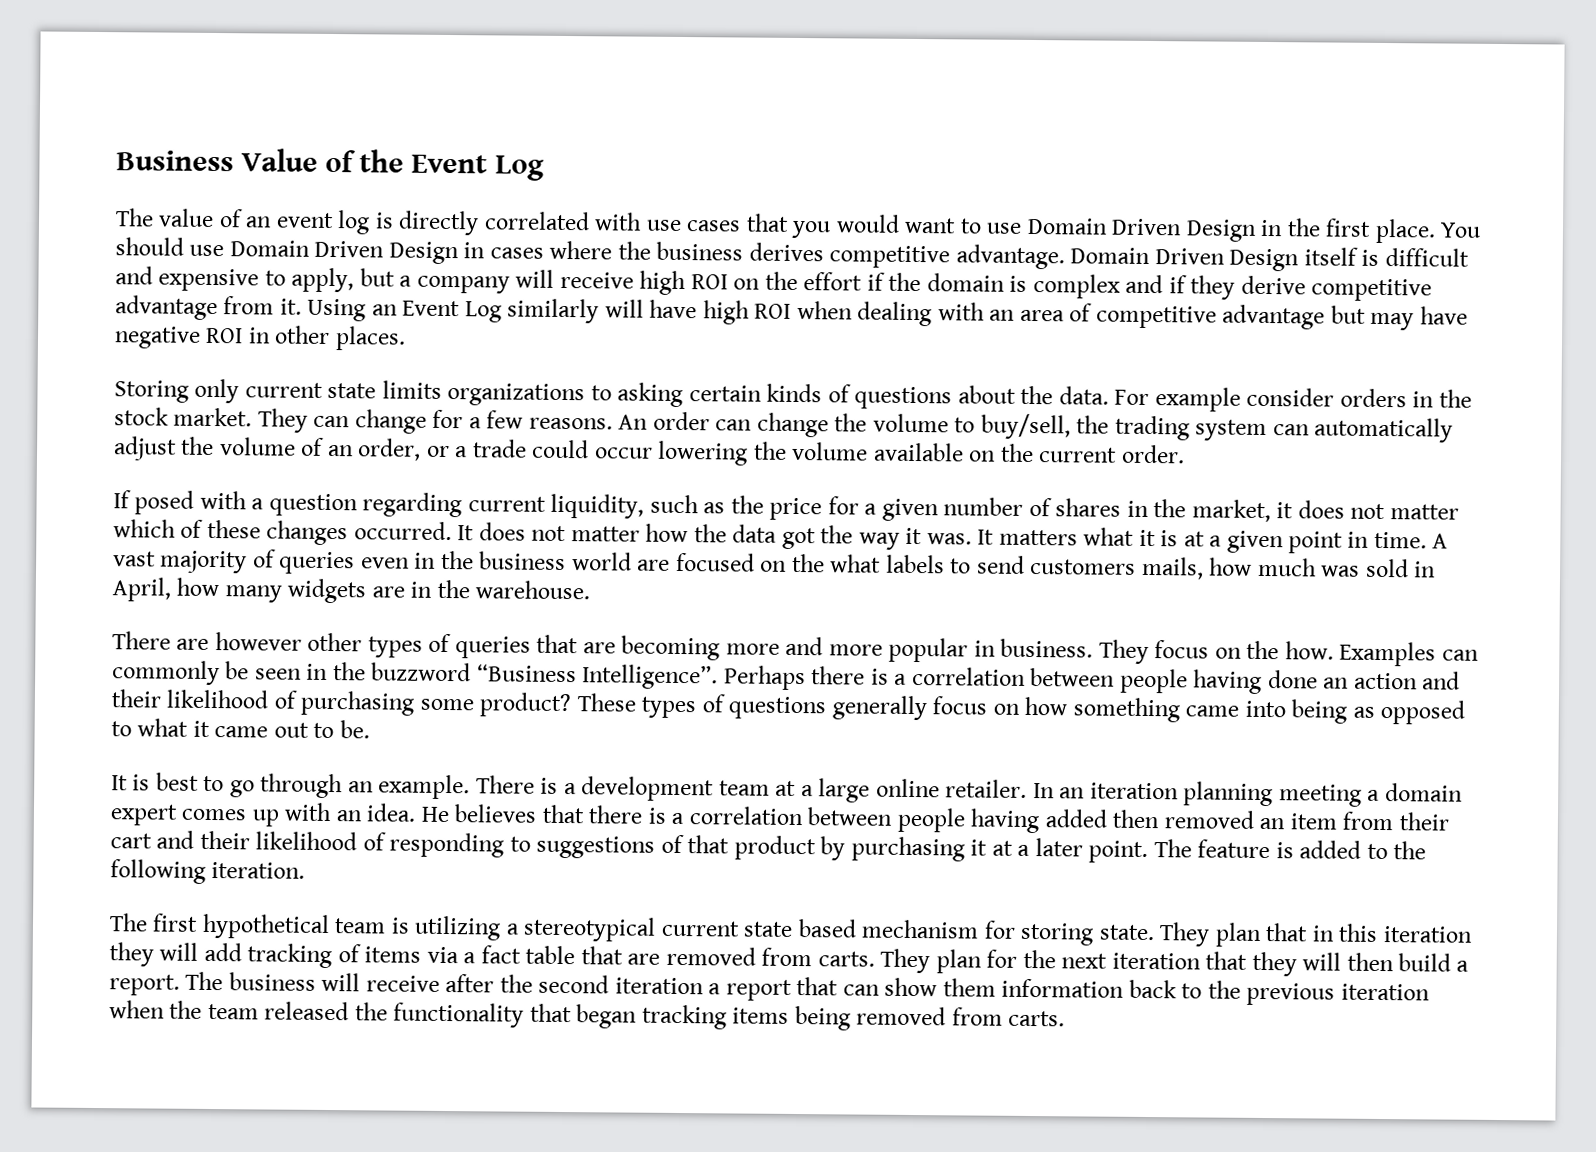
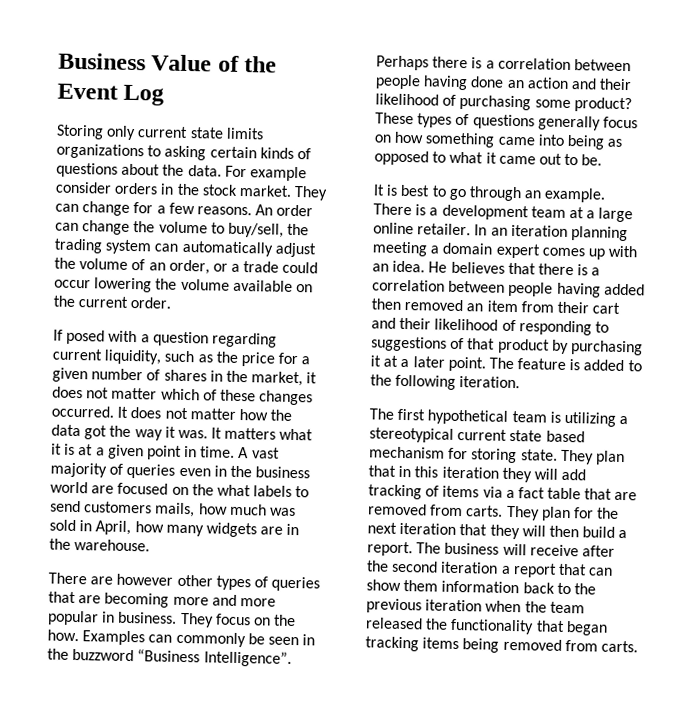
[115,208,1482,244] [115,237,1469,272] [115,266,1433,302] [115,295,1468,331] [114,325,406,351] // The value of an event log is directly correlated with use cases that you would want to use Domain Driven Design in the first place. You should use Domain Driven Design in cases where the business derives competitive advantage. Domain Driven Design itself is difficult and expensive to apply, but a company will receive high ROI on the effort if the domain is complex and if they derive competitive advantage from it. Using an Event Log similarly will have high ROI when dealing with an area of competitive advantage but may have negative ROI in other places. -> (165, 95) none

